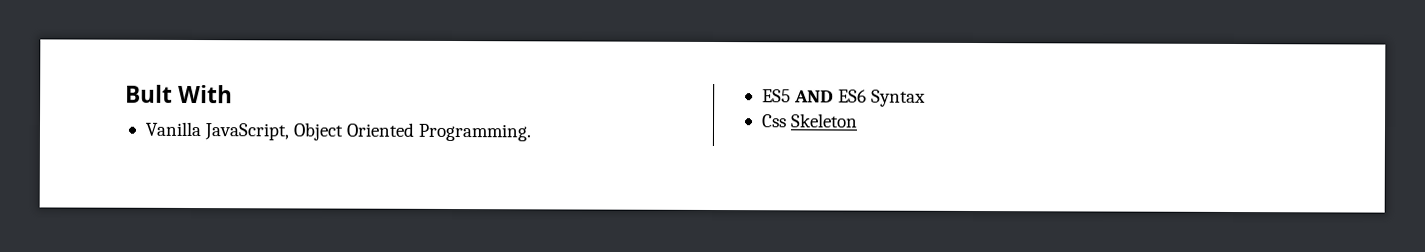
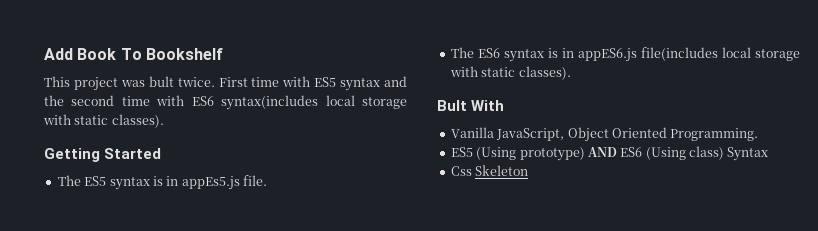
(125, 93) none -> [44,48,223,60] [44,76,407,91] [44,95,407,110] [43,114,164,128] [44,148,162,162] [57,175,267,190] [450,47,800,62] [449,66,571,80] Add Book To Bookshelf // This project was bult twice. First time with ES5 syntax and the second time with ES6 syntax(includes local storage with static classes). // Getting Started // The ES5 syntax is in appEs5.js file. // The ES6 syntax is in appES6.js file(includes local storage with static classes). //
[794,89,868,103] AND ES6 -> [476,146,724,161] (Using prototype) AND ES6 (Using class)

